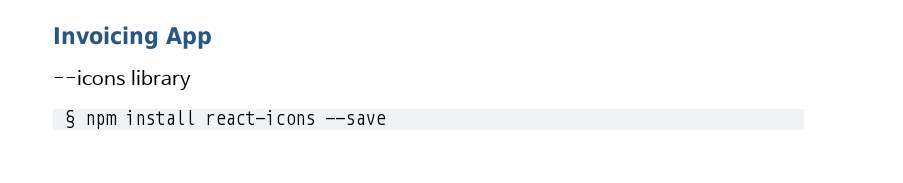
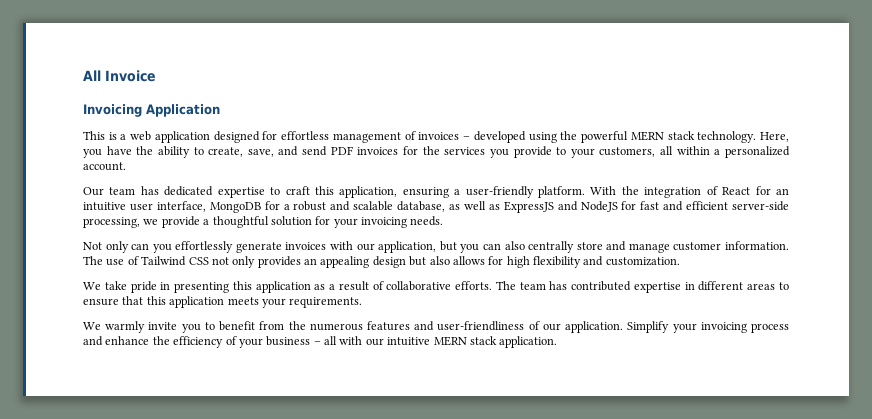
[53,26,212,49] [53,70,192,91] [64,110,386,129] Invoicing App // --icons library // § npm install react-icons --save -> [83,70,156,82] [83,104,220,117] [83,131,789,143] [83,146,790,158] [83,162,126,171] [83,186,790,198] [83,201,789,213] [83,216,444,228] [83,241,789,253] [83,256,680,268] [83,281,790,293] [83,296,363,308] [83,321,789,333] [83,336,558,348] All Invoice // Invoicing Application // This is a web application designed for effortless management of invoices – developed using the powerful MERN stack technology. Here, you have the ability to create, save, and send PDF invoices for the services you provide to your customers, all within a personalized account. // Our team has dedicated expertise to craft this application, ensuring a user-friendly platform. With the integration of React for an intuitive user interface, MongoDB for a robust and scalable database, as well as ExpressJS and NodeJS for fast and efficient server-side processing, we provide a thoughtful solution for your invoicing needs. // Not only can you effortlessly generate invoices with our application, but you can also centrally store and manage customer information. The use of Tailwind CSS not only provides an appealing design but also allows for high flexibility and customization. // We take pride in presenting this application as a result of collaborative efforts. The team has contributed expertise in different areas to ensure that this application meets your requirements. // We warmly invite you to benefit from the numerous features and user-friendliness of our application. Simplify your invoicing process and enhance the efficiency of your business – all with our intuitive MERN stack application.

